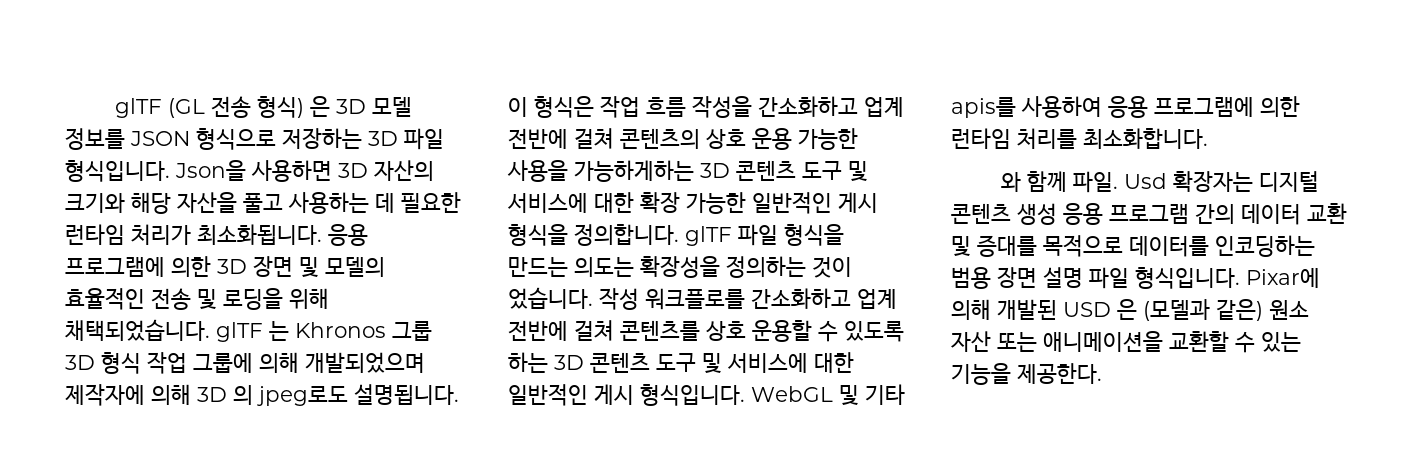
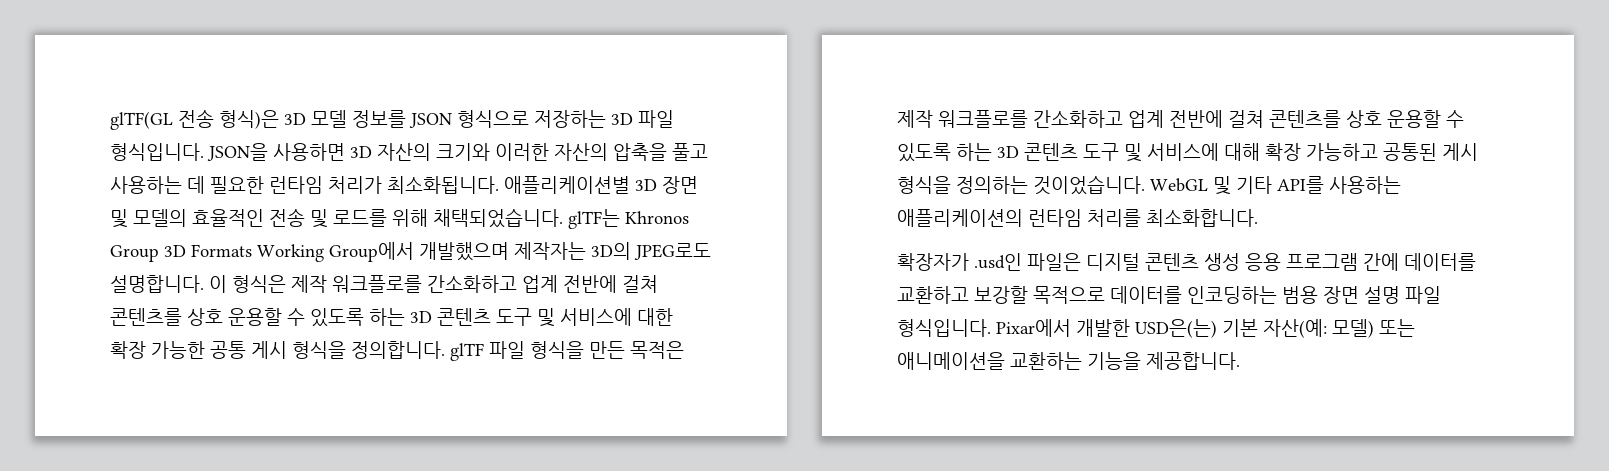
[115,96,331,118] glTF (GL 전송 형식) 은 -> [110,109,279,130] glTF(GL 전송 형식)은
[175,160,246,181] Json을 -> [207,143,268,161] JSON을
[131,192,237,214] 해당 자산을 -> [495,143,667,161] 이러한 자산의 압축을
[328,224,368,246] [65,256,211,277] 응용 프로그램에 의한 -> [504,176,630,194] 애플리케이션별
[223,288,283,310] 로딩을 -> [333,209,387,227] 로드를
[216,321,432,342] [65,352,425,374] [65,384,459,406] [508,96,904,118] [508,128,858,150] [507,160,868,182] [507,192,878,214] [508,224,844,246] [508,256,852,278] [508,287,639,310] glTF 는 Khronos 그룹 3D 형식 작업 그룹에 의해 개발되었으며 제작자에 의해 3D 의 jpeg로도 설명됩니다. 이 형식은 작업 흐름 작성을 간소화하고 업계 전반에 걸쳐 콘텐츠의 상호 운용 가능한 사용을 가능하게하는 3D 콘텐츠 도구 및 서비스에 대한 확장 가능한 일반적인 게시 형식을 정의합니다. glTF 파일 형식을 만드는 의도는 확장성을 정의하는 것이 었습니다. 작성 -> [568,209,689,229] [110,242,711,262] [110,275,327,293] glTF는 Khronos Group 3D Formats Working Group에서 개발했으며 제작자는 3D의 JPEG로도 설명합니다. 이 형식은 제작
[508,384,905,406] [951,96,1300,118] [951,128,1208,149] [1001,171,1254,193] 일반적인 게시 형식입니다. WebGL 및 기타 apis를 사용하여 응용 프로그램에 의한 런타임 처리를 최소화합니다. // 와 함께 파일. Usd 확장자는 -> [110,341,684,361] [897,110,1464,128] [897,143,1478,162] [897,175,1401,195] [897,209,1258,227] [897,253,1081,271] 확장 가능한 공통 게시 형식을 정의합니다. glTF 파일 형식을 만든 목적은 제작 워크플로를 간소화하고 업계 전반에 걸쳐 콘텐츠를 상호 운용할 수 있도록 하는 3D 콘텐츠 도구 및 서비스에 대해 확장 가능하고 공통된 게시 형식을 정의하는 것이었습니다. WebGL 및 기타 API를 사용하는 애플리케이션의 런타임 처리를 최소화합니다. // 확장자가 .usd인 파일은
[1195,203,1347,225] [951,235,1037,257] 간의 데이터 교환 및 증대를 -> [1363,253,1476,271] [897,286,1028,304] 간에 데이터를 교환하고 보강할
[1246,268,1320,288] [951,299,1309,321] [951,331,1301,353] [951,363,1102,385] Pixar에 의해 개발된 USD 은 (모델과 같은) 원소 자산 또는 애니메이션을 교환할 수 있는 기능을 제공한다. -> [996,319,1415,338] [897,352,1240,370] Pixar에서 개발한 USD은(는) 기본 자산(예: 모델) 또는 애니메이션을 교환하는 기능을 제공합니다.

